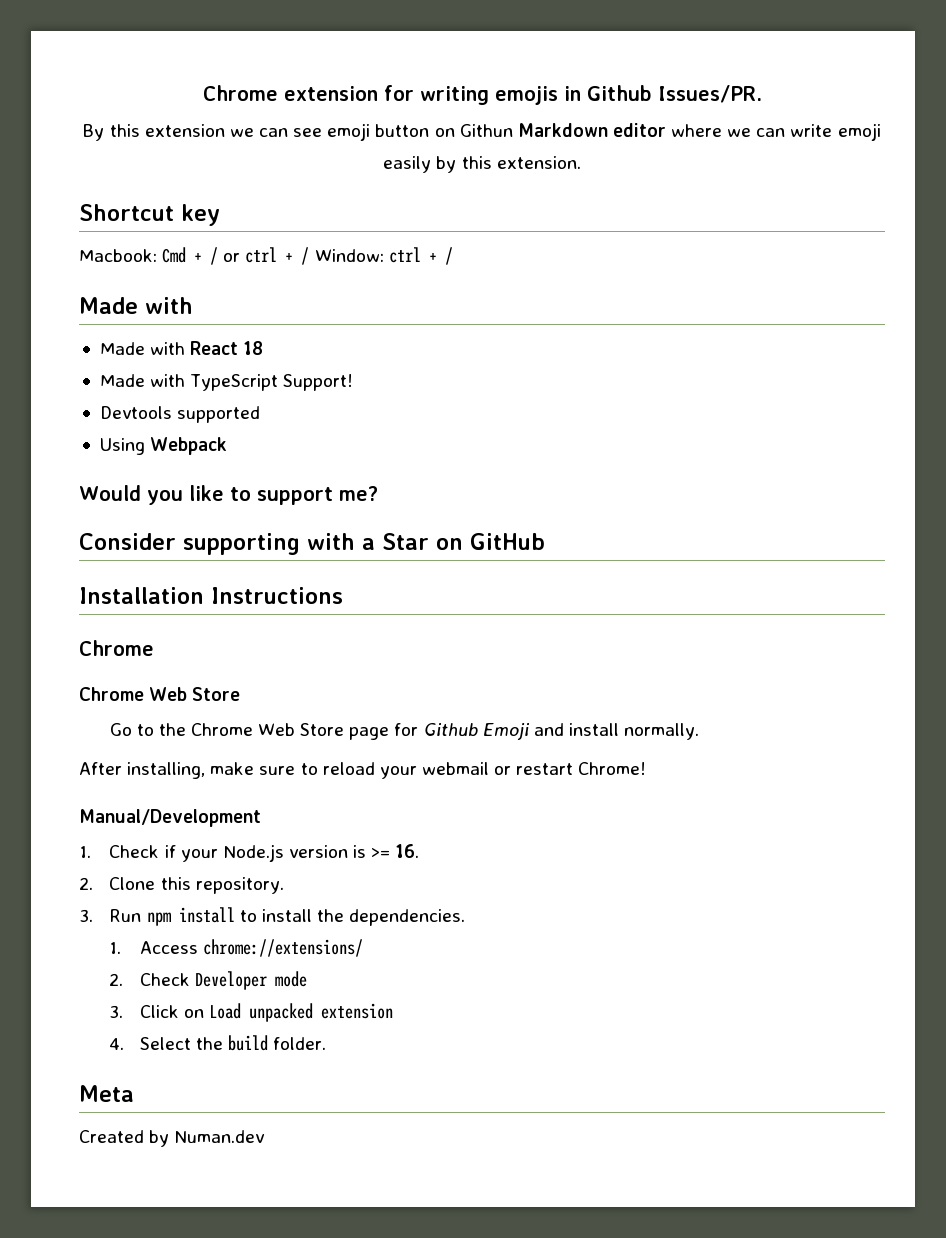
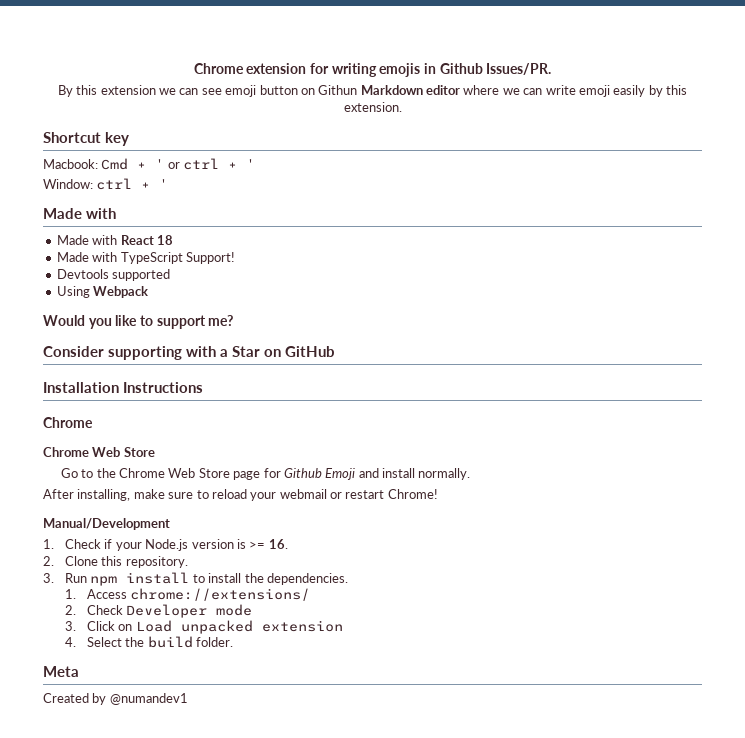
[210,247,219,265] / -> [155,159,165,169] '
[301,247,310,265] / -> [246,159,256,169] ' //
[444,247,453,265] / -> [159,179,169,189] '
[174,1130,266,1143] Numan.dev -> [109,693,188,705] @numandev1

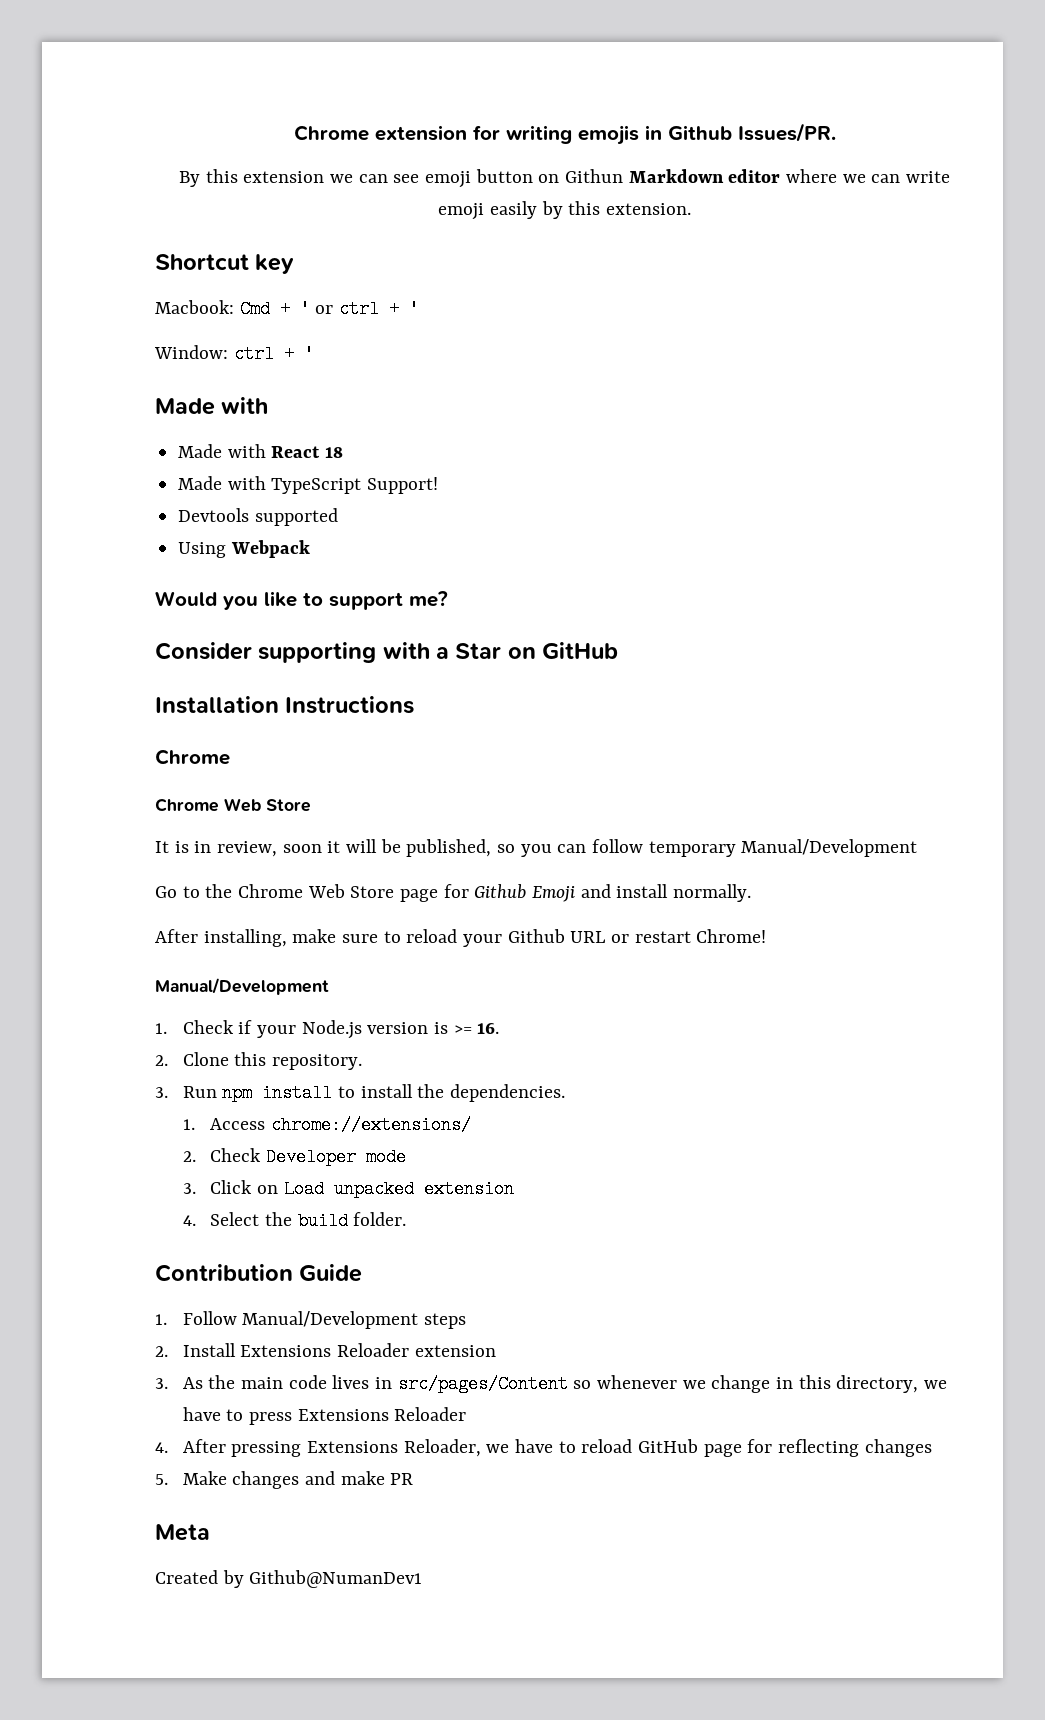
(155, 452) none -> [155,839,918,857] // It is in review, soon it will be published, so you can follow temporary Manual/Development
[279,489,327,499] webmail -> [507,929,606,943] Github URL
(234, 642) none -> [155,1264,363,1282] [155,1311,466,1329] [155,1343,496,1357] [155,1375,948,1393] [182,1407,467,1425] [155,1439,932,1457] [155,1471,414,1489] // Contribution Guide // 1. Follow Manual/Development steps // 2. Install Extensions Reloader extension // 3. As the main code lives in src/pages/Content so whenever we change in this directory, we have to press Extensions Reloader // 4. After pressing Extensions Reloader, we have to reload GitHub page for reflecting changes // 5. Make changes and make PR
[109,693,188,705] @numandev1 -> [249,1570,423,1588] Github@NumanDev1

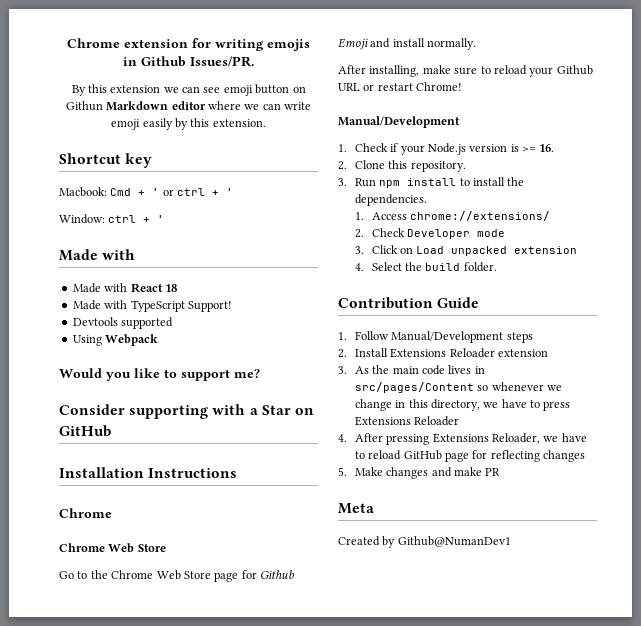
[155,839,918,857] // It is in review, soon it will be published, so you can follow temporary Manual/Development -> (166, 548) none

